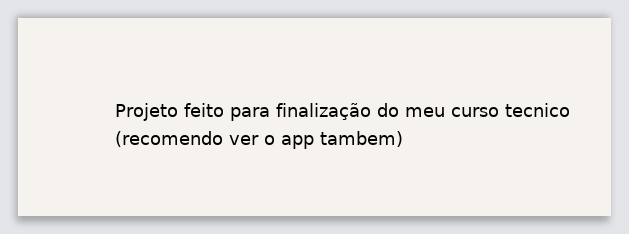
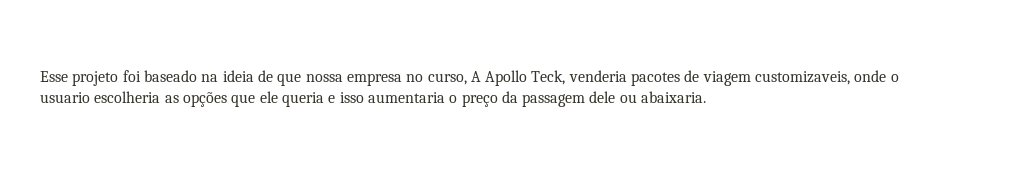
[115,103,570,121] [115,131,403,149] Projeto feito para finalização do meu curso tecnico (recomendo ver o app tambem) -> [40,70,899,86] [40,91,707,107] Esse projeto foi baseado na ideia de que nossa empresa no curso, A Apollo Teck, venderia pacotes de viagem customizaveis, onde o usuario escolheria as opções que ele queria e isso aumentaria o preço da passagem dele ou abaixaria.

